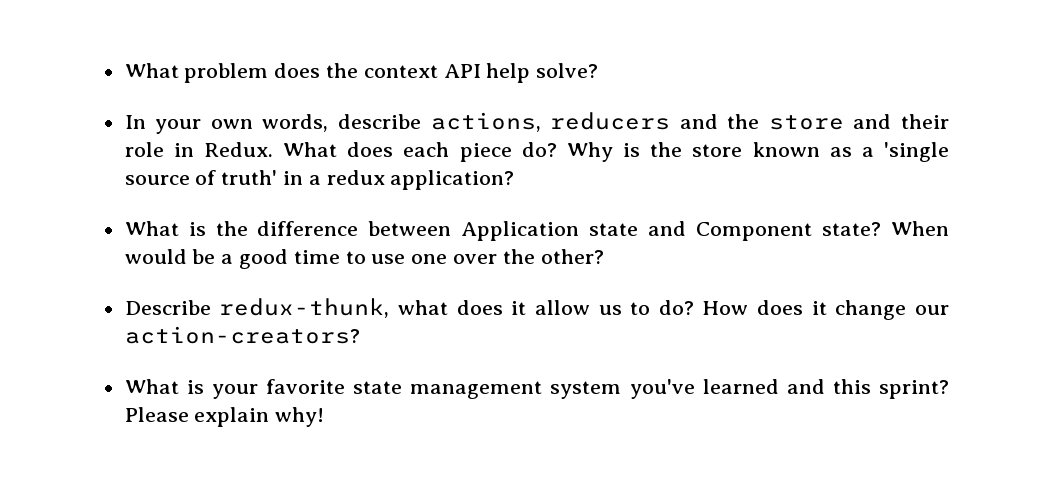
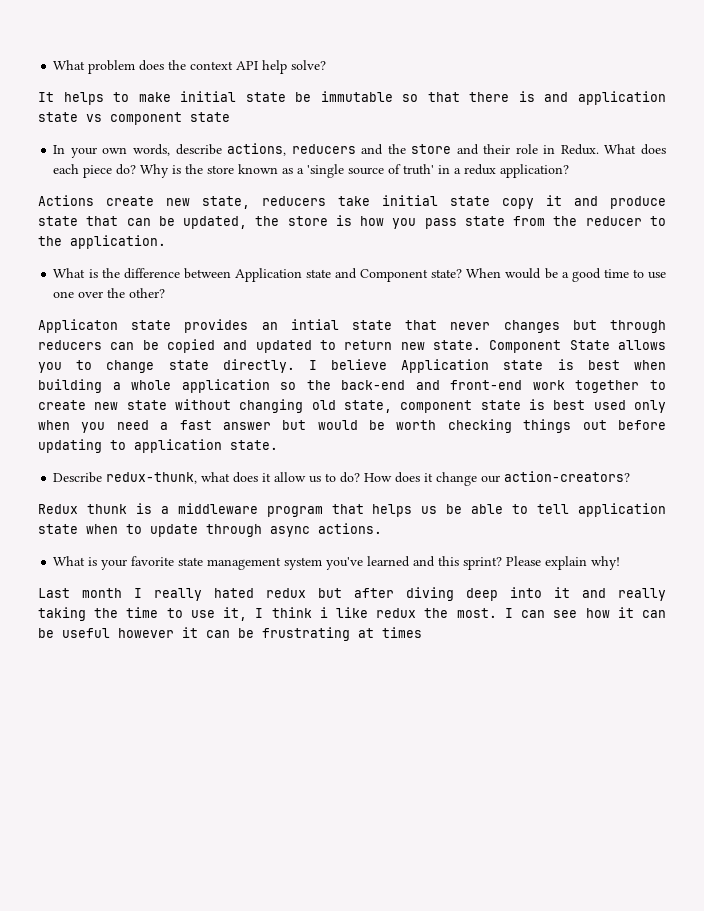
(599, 70) none -> [38,91,667,105] [38,112,230,125] // It helps to make initial state be immutable so that there is and application state vs component state
(515, 180) none -> [38,195,666,209] [38,215,666,229] [38,235,166,249] // Actions create new state, reducers take initial state copy it and produce state that can be updated, the store is how you pass state from the reducer to the application.
(604, 256) none -> [38,319,666,333] [38,339,666,353] [38,359,666,373] [38,379,666,393] [38,399,666,413] [38,419,666,433] [38,439,278,453] // Applicaton state provides an intial state that never changes but through reducers can be copied and updated to return new state. Component State allows you to change state directly. I believe Application state is best when building a whole application so the back-end and front-end work together to create new state without changing old state, component state is best used only when you need a fast answer but would be worth checking things out before updating to application state.
(360, 335) none -> [38,503,666,517] [38,523,382,537] // Redux thunk is a middleware program that helps us be able to tell application state when to update through async actions.
(325, 417) none -> [38,587,666,601] [38,607,666,621] [38,627,422,641] // Last month I really hated redux but after diving deep into it and really taking the time to use it, I think i like redux the most. I can see how it can be useful however it can be frustrating at times

